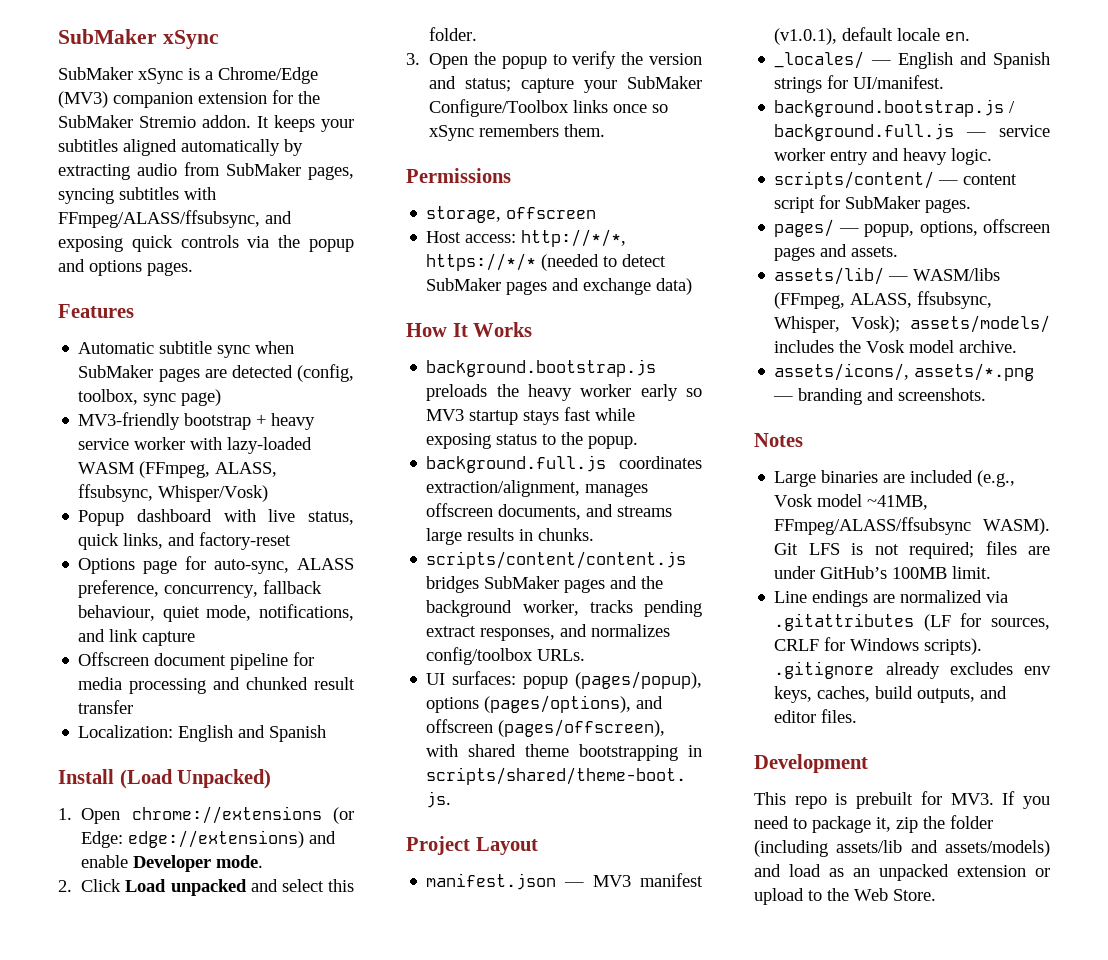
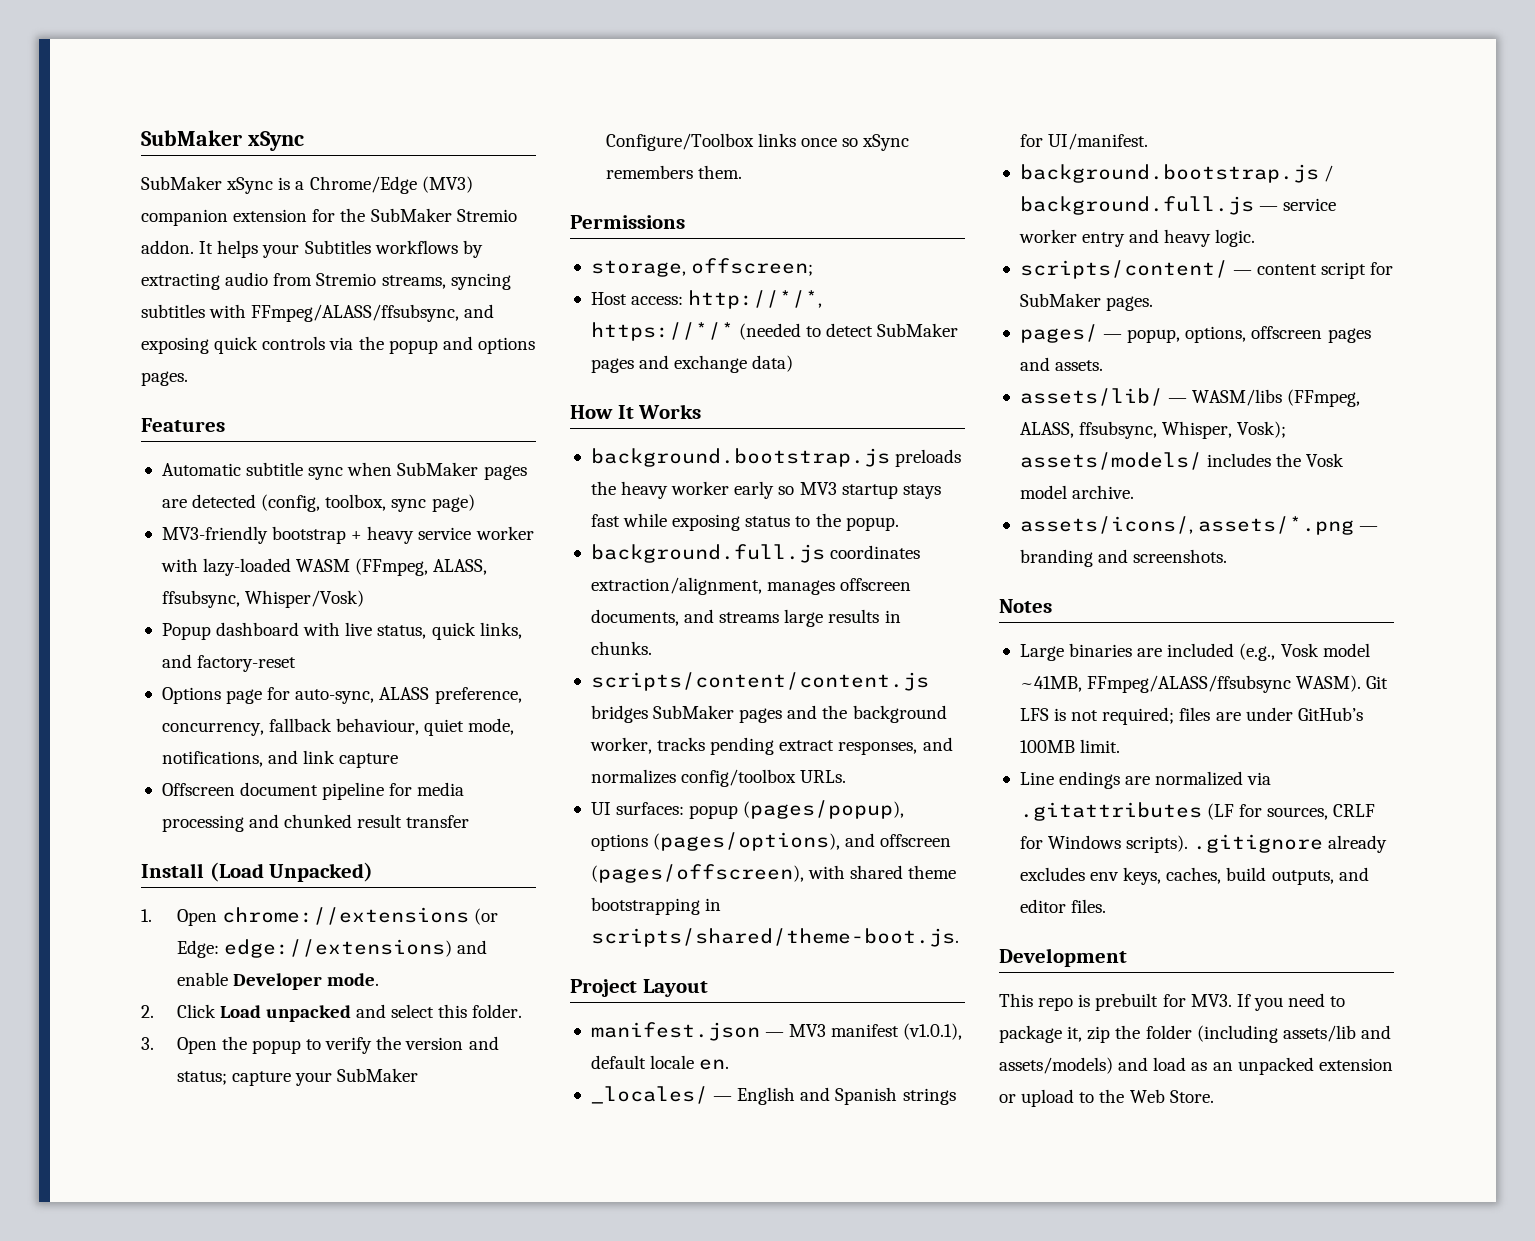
[274,115,354,132] [58,139,280,156] keeps your subtitles aligned automatically -> [217,240,458,258] helps your Subtitles workflows
[226,163,354,180] SubMaker pages, -> [316,273,446,289] Stremio streams,
[78,725,327,742] // Localization: English and Spanish -> (470, 821) none
[506,207,597,219] offscreen -> [691,258,814,276] offscreen;

